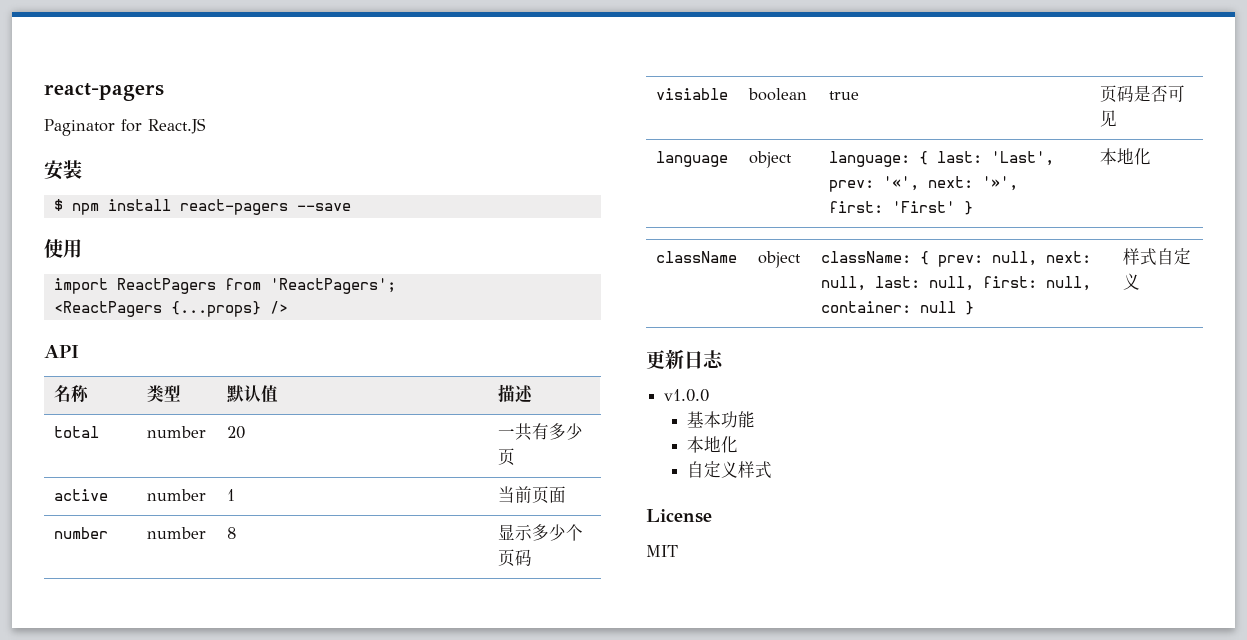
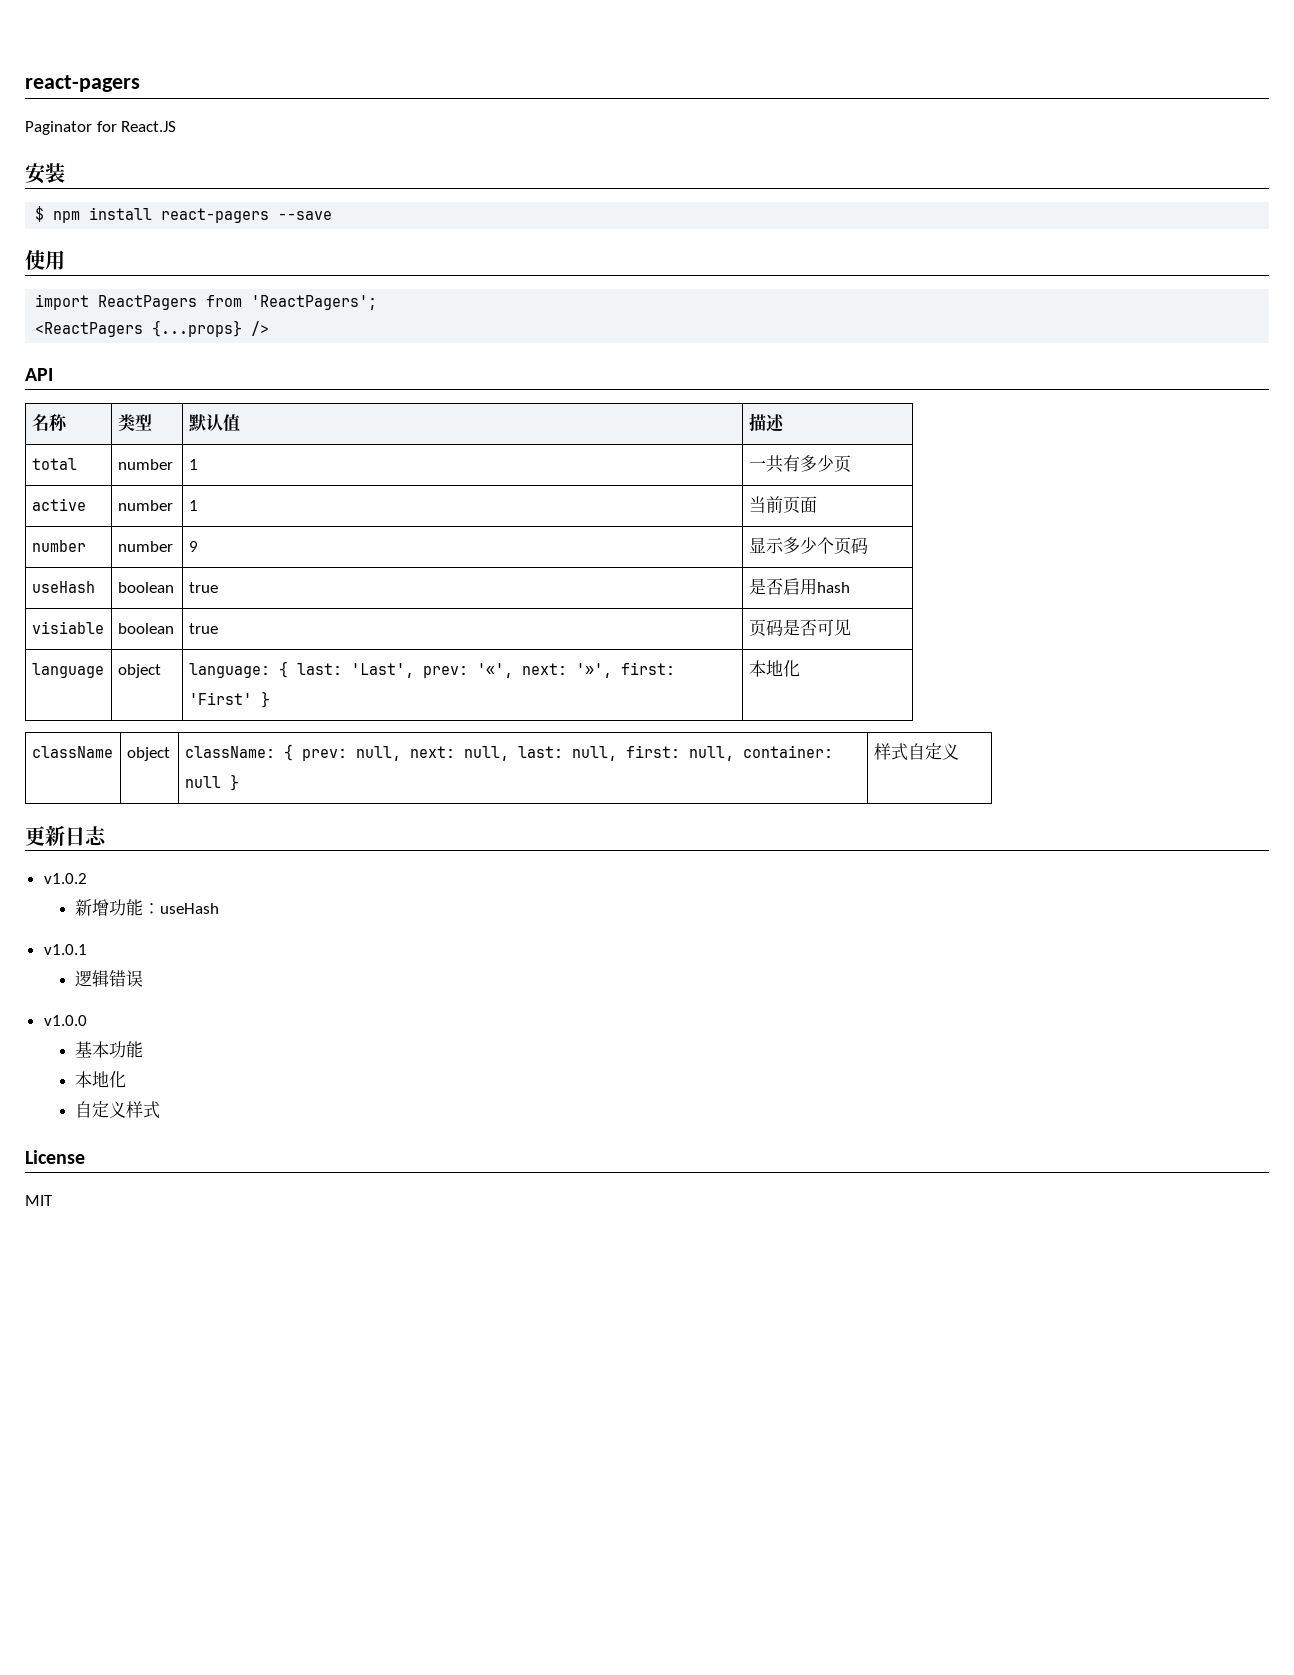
[227,426,246,439] 20 -> [188,459,198,470] 1
[227,527,237,539] 8 -> [188,541,198,552] 9
(533, 557) none -> [31,581,95,593] [117,582,174,593] [188,582,218,593] [748,578,850,595] // useHash | boolean | true | 是否启用hash
(724, 359) none -> [43,873,87,884] [75,899,220,916] [43,944,87,955] [75,970,144,987] // v1.0.2 // 新增功能：useHash // v1.0.1 // 逻辑错误

